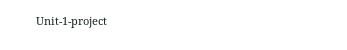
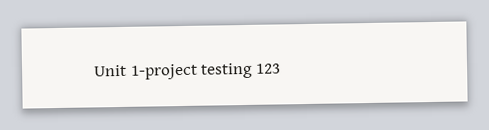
[36,17,107,28] Unit-1-project -> [93,62,281,80] Unit 1-project testing 123

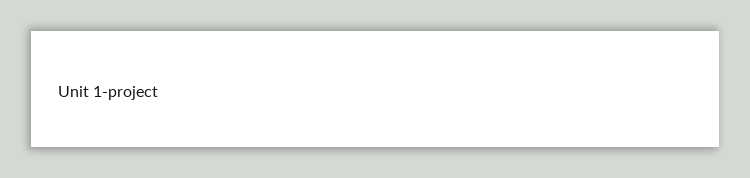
[200,62,281,79] testing 123 -> (159, 93) none

